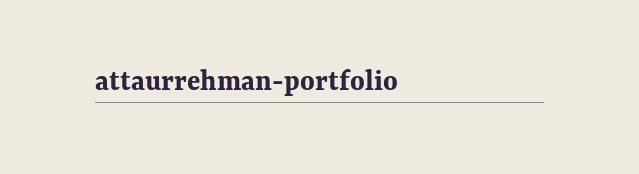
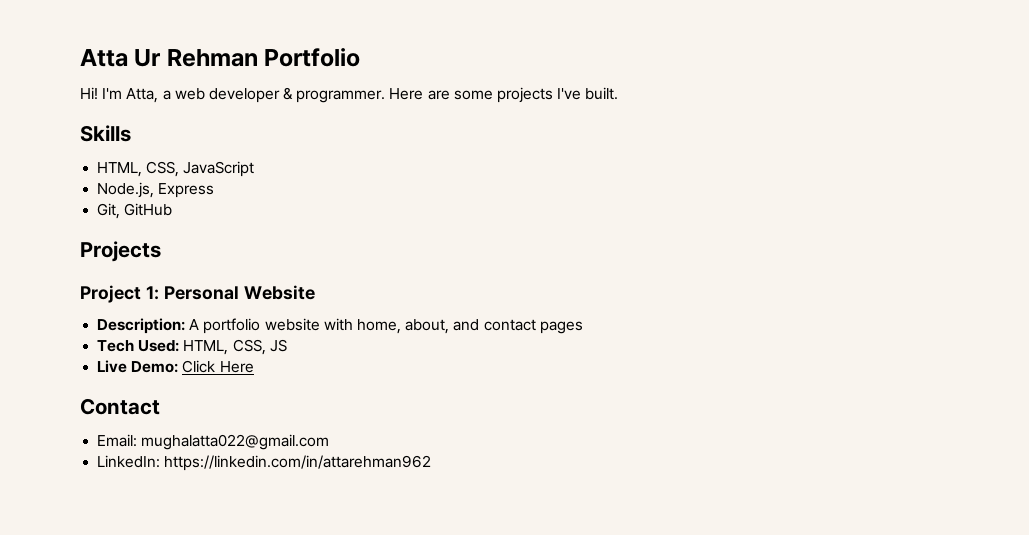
[95,69,398,96] attaurrehman-portfolio -> [80,48,361,67] [80,87,619,103] [80,125,131,142] [97,161,255,177] [97,182,215,198] [97,203,173,219] [80,241,161,262] [80,285,315,303] [97,318,583,334] [97,339,287,355] [97,360,254,373] [80,398,160,415] [97,434,330,450] [97,455,432,471] Atta Ur Rehman Portfolio // Hi! I'm Atta, a web developer & programmer. Here are some projects I've built. // Skills // HTML, CSS, JavaScript // Node.js, Express // Git, GitHub // Projects // Project 1: Personal Website // Description: A portfolio website with home, about, and contact pages // Tech Used: HTML, CSS, JS // Live Demo: Click Here // Contact // Email: mughalatta022@gmail.com // LinkedIn: https://linkedin.com/in/attarehman962

